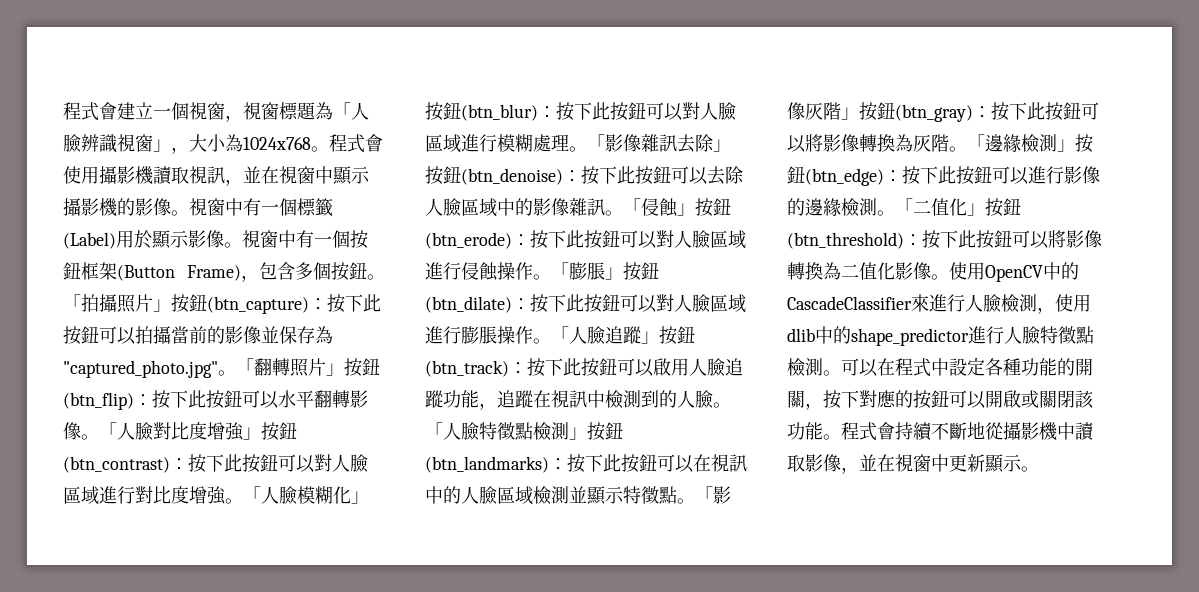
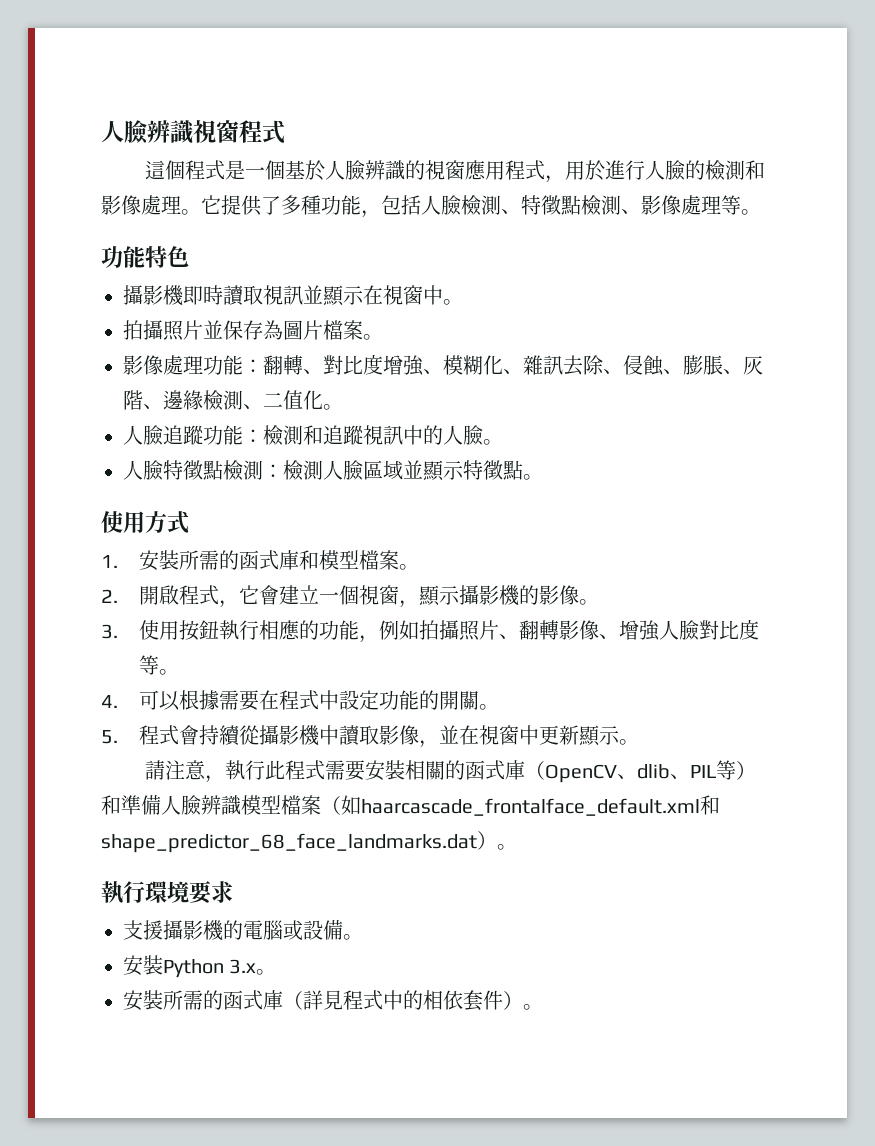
[63,102,369,122] [63,134,383,154] [63,166,333,186] 程式會建立一個視窗，視窗標題為「人臉辨識視窗」，大小為1024x768。程式會使用攝影機讀取視訊，並在視窗中 -> [101,120,285,144] [144,160,765,183] [101,195,761,218] [101,246,189,268] [123,285,463,306] [123,320,383,341] [123,354,763,376] [123,390,343,411] [123,425,503,446] [123,460,543,481] [101,511,189,534] [101,550,419,571] [101,585,419,608] 人臉辨識視窗程式 // 這個程式是一個基於人臉辨識的視窗應用程式，用於進行人臉的檢測和影像處理。它提供了多種功能，包括人臉檢測、特徵點檢測、影像處理等。 // 功能特色 // 攝影機即時讀取視訊並顯示在視窗中。 // 拍攝照片並保存為圖片檔案。 // 影像處理功能：翻轉、對比度增強、模糊化、雜訊去除、侵蝕、膨脹、灰階、邊緣檢測、二值化。 // 人臉追蹤功能：檢測和追蹤視訊中的人臉。 // 人臉特徵點檢測：檢測人臉區域並顯示特徵點。 // 使用方式 // 1.安裝所需的函式庫和模型檔案。 // 2.開啟程式，它會建立一個視窗，
[189,198,333,216] [63,230,368,249] [63,262,385,282] [63,294,381,314] [63,326,333,345] [63,358,380,378] [63,390,314,410] 視窗中有一個標籤(Label)用於顯示影像。視窗中有一個按鈕框架(Button Frame)，包含多個按鈕。「拍攝照片」按鈕(btn_capture)：按下此按鈕可以拍攝當前的影像並保存為"captured_photo.jpg"。「翻轉照片」按鈕(btn_flip)：按下此按鈕可以水平 -> [101,620,519,643] // 3.使用按鈕執行相應的功能，例如拍攝照片、
[81,422,117,440] 。「 -> [598,620,660,641] 、增強
[207,422,297,441] [63,454,368,473] [63,486,369,505] [425,102,736,121] [425,134,731,153] [425,166,744,185] [425,198,731,217] [425,230,746,249] [425,262,659,281] [425,294,746,313] [425,326,695,345] [425,358,743,377] [425,390,731,410] [425,422,623,441] [425,454,747,473] [425,486,731,505] [787,102,1099,122] [787,134,1093,153] [787,166,1100,186] [787,198,1021,217] [787,230,1102,249] [787,262,1079,282] [787,294,1091,314] [787,326,1094,346] [787,358,878,377] 增強」按鈕(btn_contrast)：按下此按鈕可以對人臉區域進行對比度增強。「人臉模糊化」按鈕(btn_blur)：按下此按鈕可以對人臉區域進行模糊處理。「影像雜訊去除」按鈕(btn_denoise)：按下此按鈕可以去除人臉區域中的影像雜訊。「侵蝕」按鈕(btn_erode)：按下此按鈕可以對人臉區域進行侵蝕操作。「膨脹」按鈕(btn_dilate)：按下此按鈕可以對人臉區域進行膨脹操作。「人臉追蹤」按鈕(btn_track)：按下此按鈕可以啟用人臉追蹤功能，追蹤在視訊中檢測到的人臉。「人臉特徵點檢測」按鈕(btn_landmarks)：按下此按鈕可以在視訊中的人臉區域檢測並顯示特徵點。「影像灰階」按鈕(btn_gray)：按下此按鈕可以將影像轉換為灰階。「邊緣檢測」按鈕(btn_edge)：按下此按鈕可以進行影像的邊緣檢測。「二值化」按鈕(btn_threshold)：按下此按鈕可以將影像轉換為二值化影像。使用OpenCV中的CascadeClassifier來進行人臉檢測，使用dlib中的shape_predictor進行人臉特徵點檢測。可以 -> [138,655,179,675] [101,690,259,711] 等。 // 4.可以根據需要
[985,358,1021,376] 各種 -> (379, 700) none
[805,390,1094,410] [787,422,841,440] ，按下對應的按鈕可以開啟或關閉該功能。 -> [478,704,499,710] [101,730,118,744] 。 // 5.
[931,422,985,440] 不斷地 -> (241, 735) none
(1039, 469) none -> [144,760,756,783] [101,795,720,816] [101,831,517,853] [101,881,233,904] [123,920,363,941] [123,955,277,978] [123,990,543,1011] // 請注意，執行此程式需要安裝相關的函式庫（OpenCV、dlib、PIL等）和準備人臉辨識模型檔案（如haarcascade_frontalface_default.xml和shape_predictor_68_face_landmarks.dat）。 // 執行環境要求 // 支援攝影機的電腦或設備。 // 安裝Python 3.x。 // 安裝所需的函式庫（詳見程式中的相依套件）。

